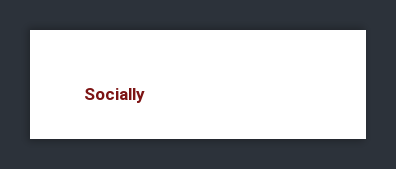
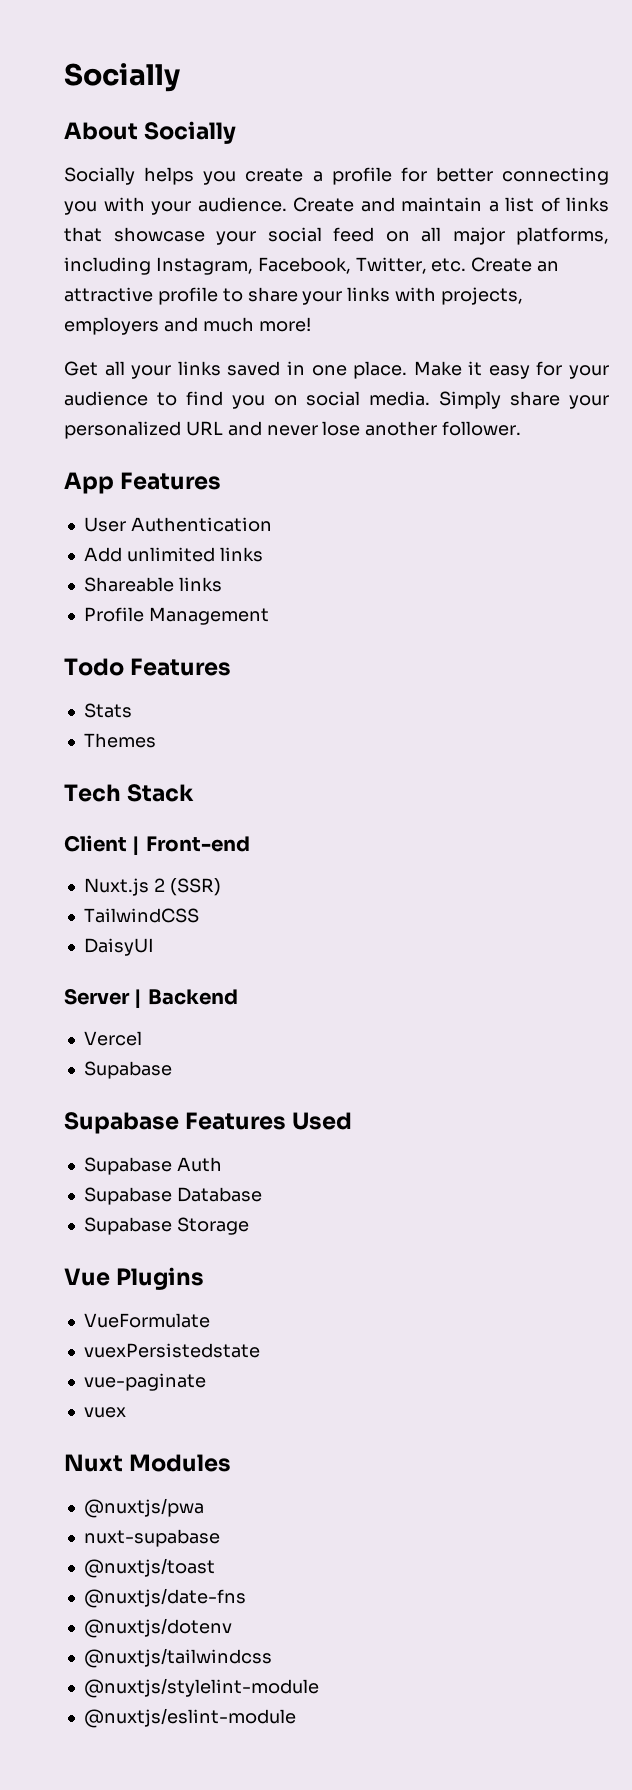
[84,88,145,103] Socially -> [64,63,180,92] [64,121,237,144] [64,167,609,185] [64,197,609,215] [64,227,609,245] [64,257,560,275] [64,287,524,305] [64,317,311,335] [64,361,609,379] [64,391,610,409] [64,421,522,439] [64,472,222,494] [83,517,272,532] [83,547,263,562] [83,577,222,592] [83,607,269,625] [64,658,232,676] [83,703,132,718] [83,733,156,748] [64,784,195,802] [64,835,250,856] [83,878,221,896] [83,908,199,923] [83,938,154,956] [64,988,238,1009] [83,1031,142,1046] [83,1061,172,1079] [64,1112,353,1134] [83,1157,222,1175] [83,1187,262,1205] [83,1217,249,1235] [64,1267,205,1290] [83,1313,210,1328] [83,1343,260,1358] [83,1373,206,1391] [83,1407,126,1418] [64,1454,232,1472] [83,1498,204,1518] [83,1529,220,1547] [83,1558,215,1578] [83,1588,246,1608] [83,1618,232,1638] [83,1648,272,1668] [83,1678,319,1698] [83,1708,296,1728] Socially // About Socially // Socially helps you create a profile for better connecting you with your audience. Create and maintain a list of links that showcase your social feed on all major platforms, including Instagram, Facebook, Twitter, etc. Create an attractive profile to share your links with projects, employers and much more! // Get all your links saved in one place. Make it easy for your audience to find you on social media. Simply share your personalized URL and never lose another follower. // App Features // User Authentication // Add unlimited links // Shareable links // Profile Management // Todo Features // Stats // Themes // Tech Stack // Client | Front-end // Nuxt.js 2 (SSR) // TailwindCSS // DaisyUI // Server | Backend // Vercel // Supabase // Supabase Features Used // Supabase Auth // Supabase Database // Supabase Storage // Vue Plugins // VueFormulate // vuexPersistedstate // vue-paginate // vuex // Nuxt Modules // @nuxtjs/pwa // nuxt-supabase // @nuxtjs/toast // @nuxtjs/date-fns // @nuxtjs/dotenv // @nuxtjs/tailwindcss // @nuxtjs/stylelint-module // @nuxtjs/eslint-module

